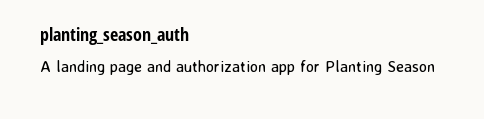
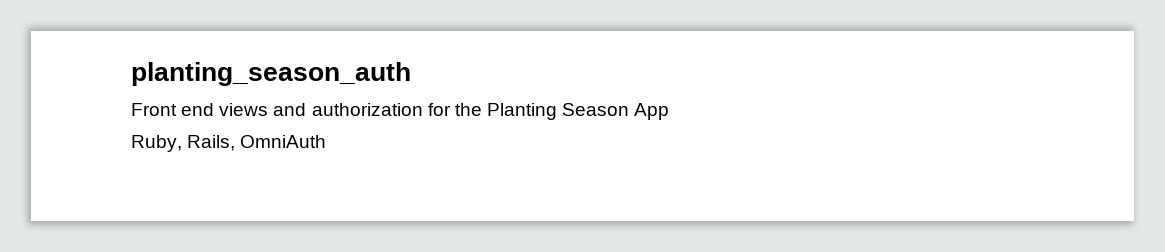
[40,60,435,75] A landing page and authorization app for Planting Season -> [131,103,670,120] [131,135,327,152] Front end views and authorization for the Planting Season App // Ruby, Rails, OmniAuth

